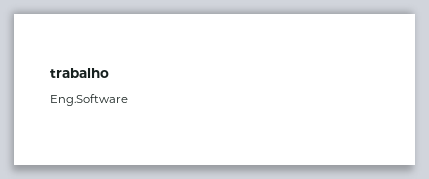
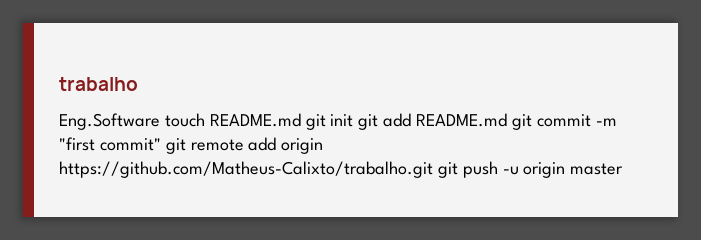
(128, 100) none -> [164,113,617,130] [59,137,324,154] [59,161,624,178] touch README.md git init git add README.md git commit -m "first commit" git remote add origin https://github.com/Matheus-Calixto/trabalho.git git push -u origin master

